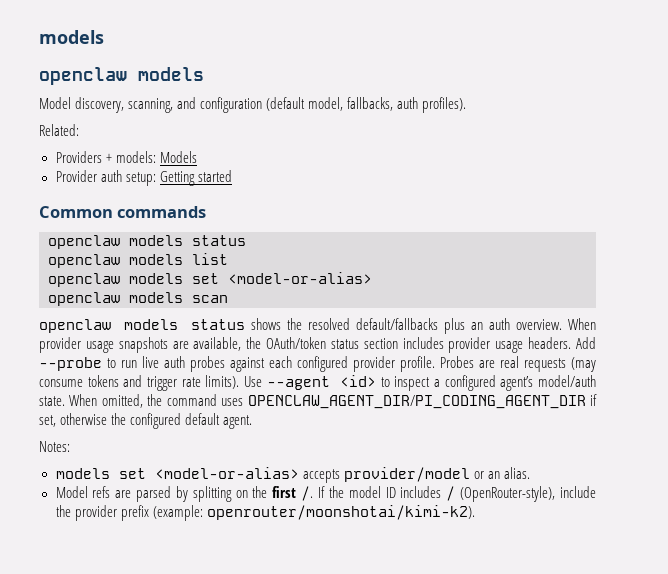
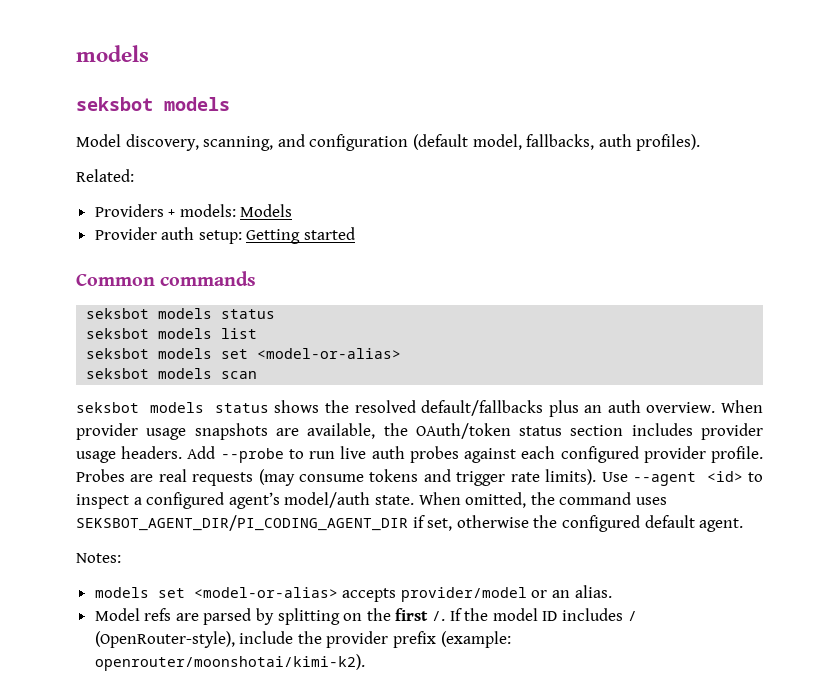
[39,30,104,44] [39,67,127,85] models // openclaw -> [76,45,149,62] [76,97,153,111] models // seksbot
[48,235,120,249] openclaw -> [86,308,150,319] seksbot
[48,254,120,268] openclaw -> [86,328,150,339] seksbot
[48,273,120,287] openclaw -> [86,348,150,359] seksbot
[48,292,120,306] openclaw -> [86,368,150,379] seksbot
[39,319,111,333] openclaw -> [76,402,139,413] seksbot
[247,395,586,409] OPENCLAW_AGENT_DIR/PI_CODING_AGENT_DIR -> [76,515,408,531] SEKSBOT_AGENT_DIR/PI_CODING_AGENT_DIR

